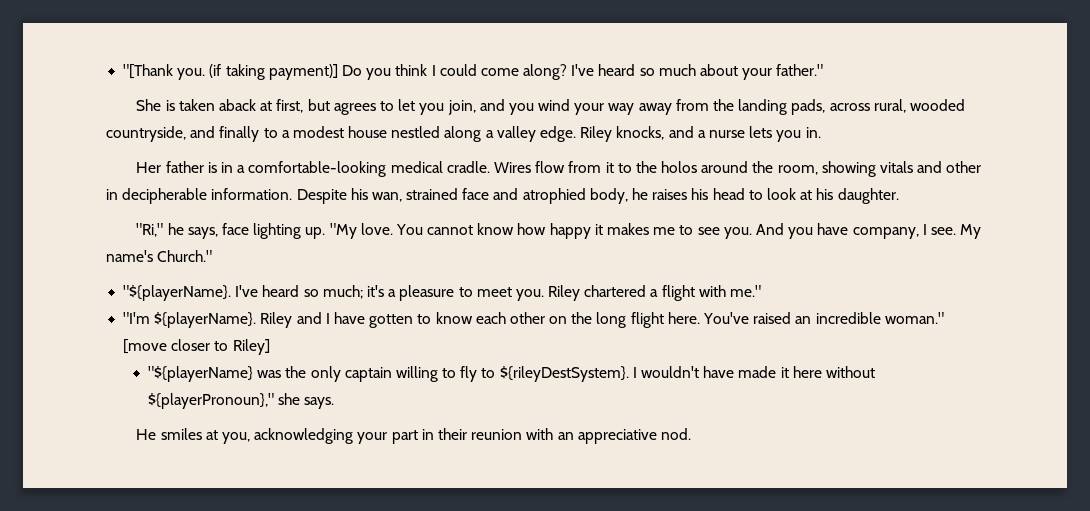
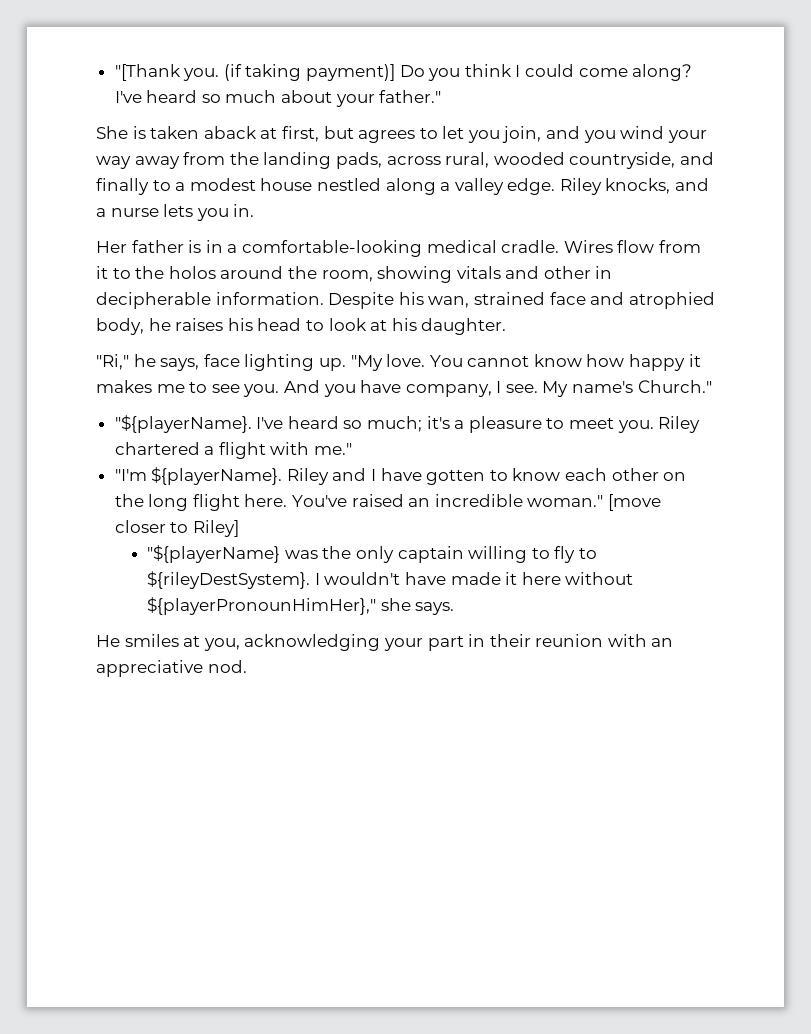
[147,393,274,409] ${playerPronoun}," -> [147,597,377,615] ${playerPronounHimHer},"

